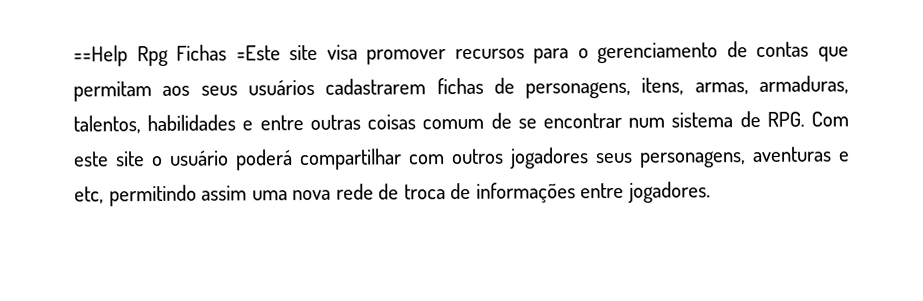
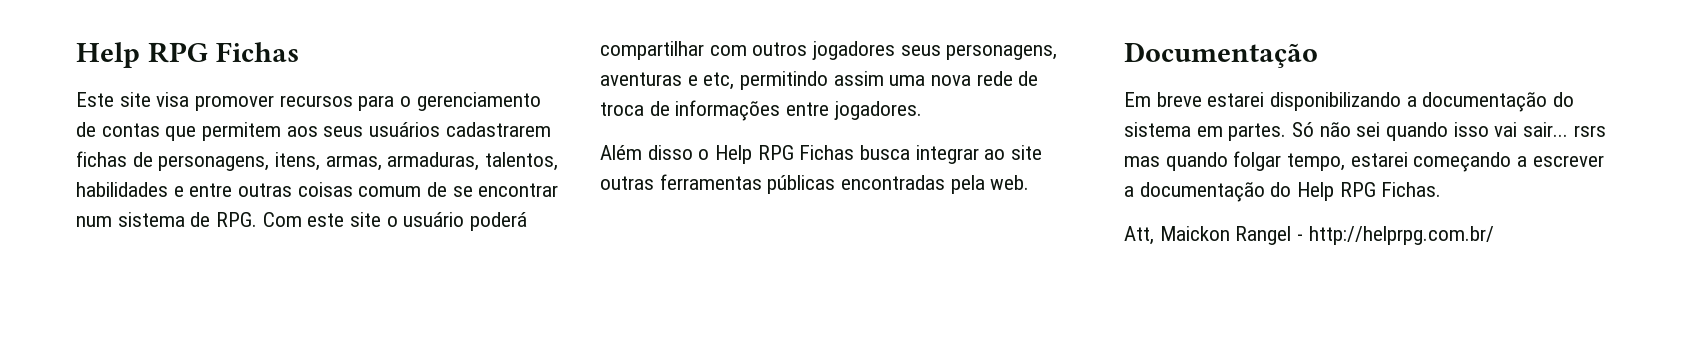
[73,44,281,67] ==Help Rpg Fichas =Este -> [76,42,299,68] [76,92,114,107] Help RPG Fichas // Este
[73,81,152,102] permitam -> [202,122,282,141] permitem
(711, 192) none -> [600,145,1043,164] [600,174,1030,194] [1124,42,1318,68] [1124,92,1575,112] [1124,122,1606,141] [1124,151,1604,172] [1124,182,1442,202] [1124,226,1494,245] // Além disso o Help RPG Fichas busca integrar ao site outras ferramentas públicas encontradas pela web. // Documentação // Em breve estarei disponibilizando a documentação do sistema em partes. Só não sei quando isso vai sair... rsrs mas quando folgar tempo, estarei começando a escrever a documentação do Help RPG Fichas. // Att, Maickon Rangel - http://helprpg.com.br/

